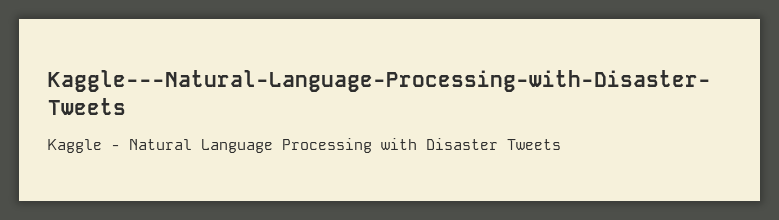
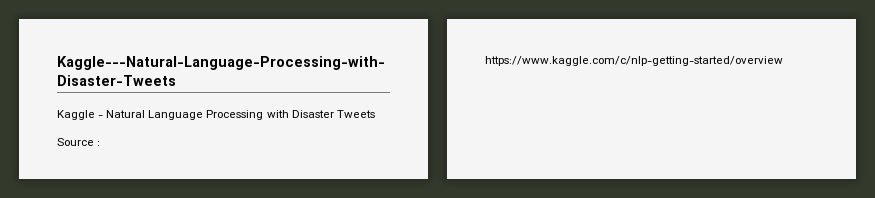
(561, 144) none -> [57,138,101,146] [485,56,783,66] // Source : https://www.kaggle.com/c/nlp-getting-started/overview

